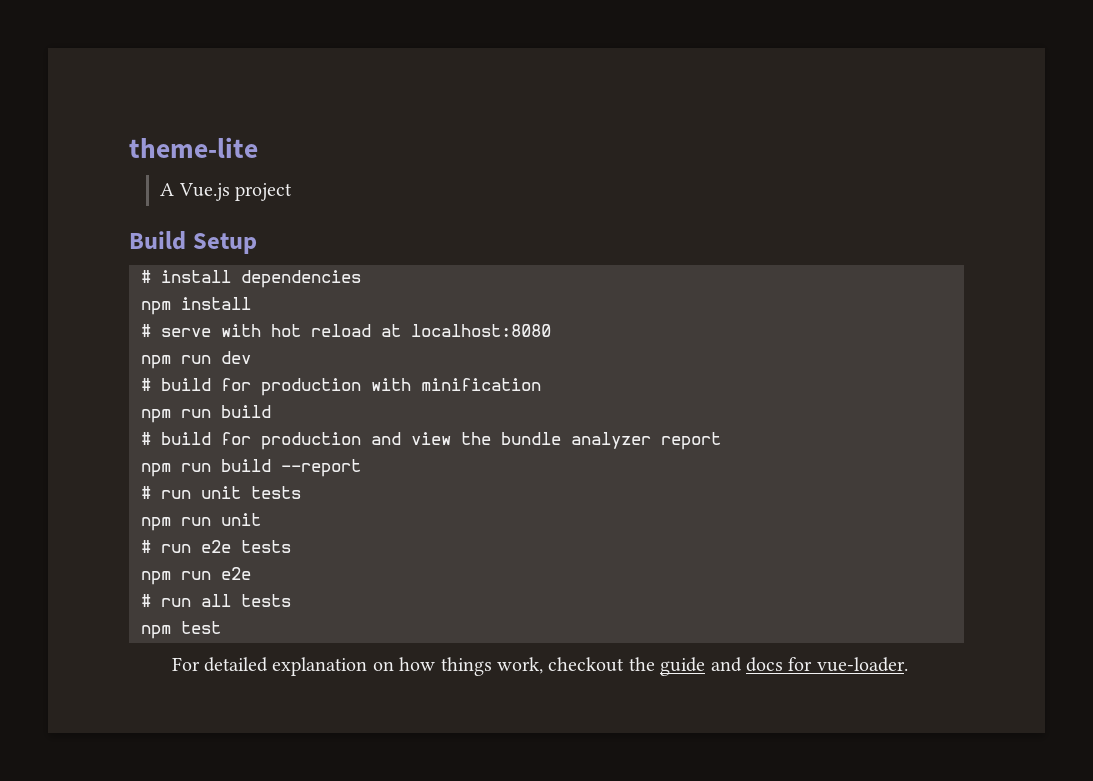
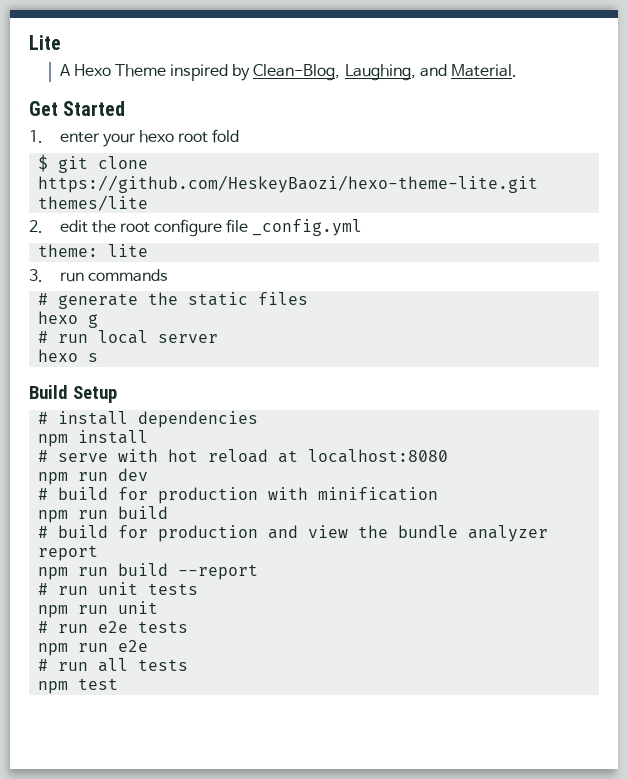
[129,137,258,158] theme-lite -> [29,35,61,50] Lite
[178,183,292,201] Vue.js project -> [73,64,517,81] [29,101,126,116] [29,129,240,147] [38,154,149,173] [38,175,539,193] [38,195,149,211] [29,219,363,237] [38,244,149,257] [29,269,168,282] [38,292,309,309] [38,311,99,328] [38,330,219,344] [38,349,99,362] Hexo Theme inspired by Clean-Blog, Laughing, and Material. // Get Started // 1. enter your hexo root fold // $ git clone https://github.com/HeskeyBaozi/hexo-theme-lite.git themes/lite // 2. edit the root configure file _config.yml // theme: lite // 3. run commands // # generate the static files // hexo g // # run local server // hexo s
[171,657,908,676] // For detailed explanation on how things work, checkout the guide and docs for vue-loader. -> (119, 684) none

